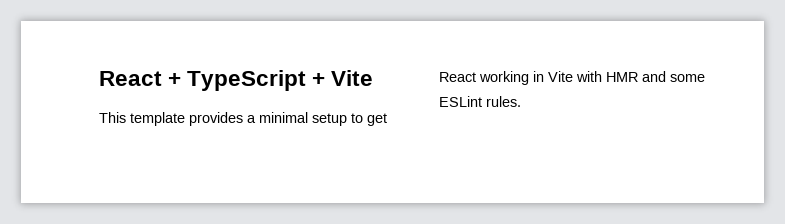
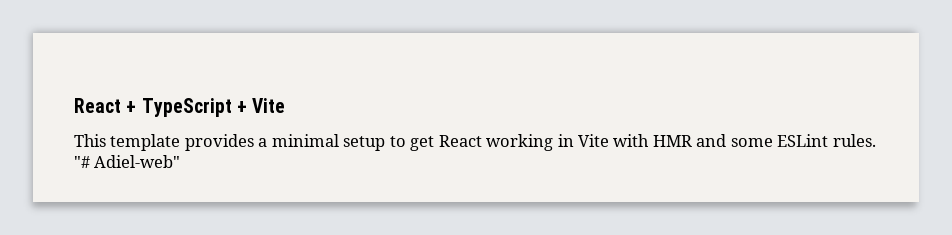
(521, 101) none -> [74,155,181,168] "# Adiel-web"

